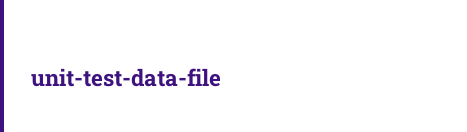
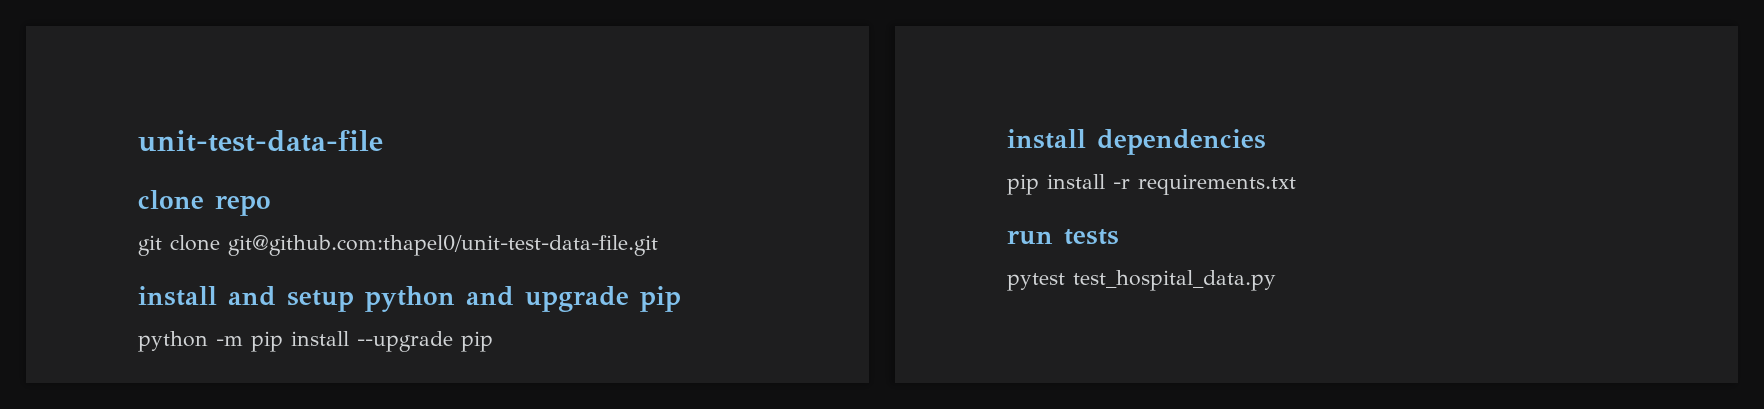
(221, 77) none -> [138,190,271,216] [138,235,658,256] [138,286,681,312] [138,331,493,352] [1007,129,1266,155] [1007,174,1296,195] [1007,229,1119,245] [1007,270,1276,291] // clone repo // git clone git@github.com:thapel0/unit-test-data-file.git // install and setup python and upgrade pip // python -m pip install --upgrade pip // install dependencies // pip install -r requirements.txt // run tests // pytest test_hospital_data.py

